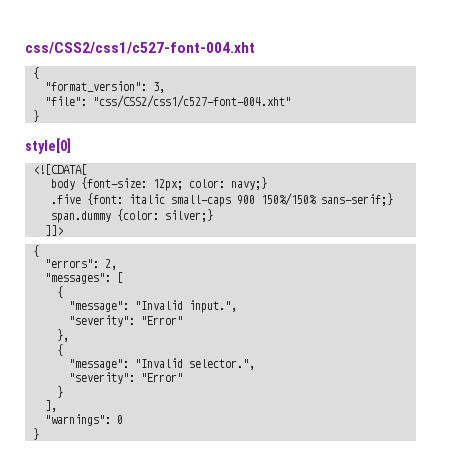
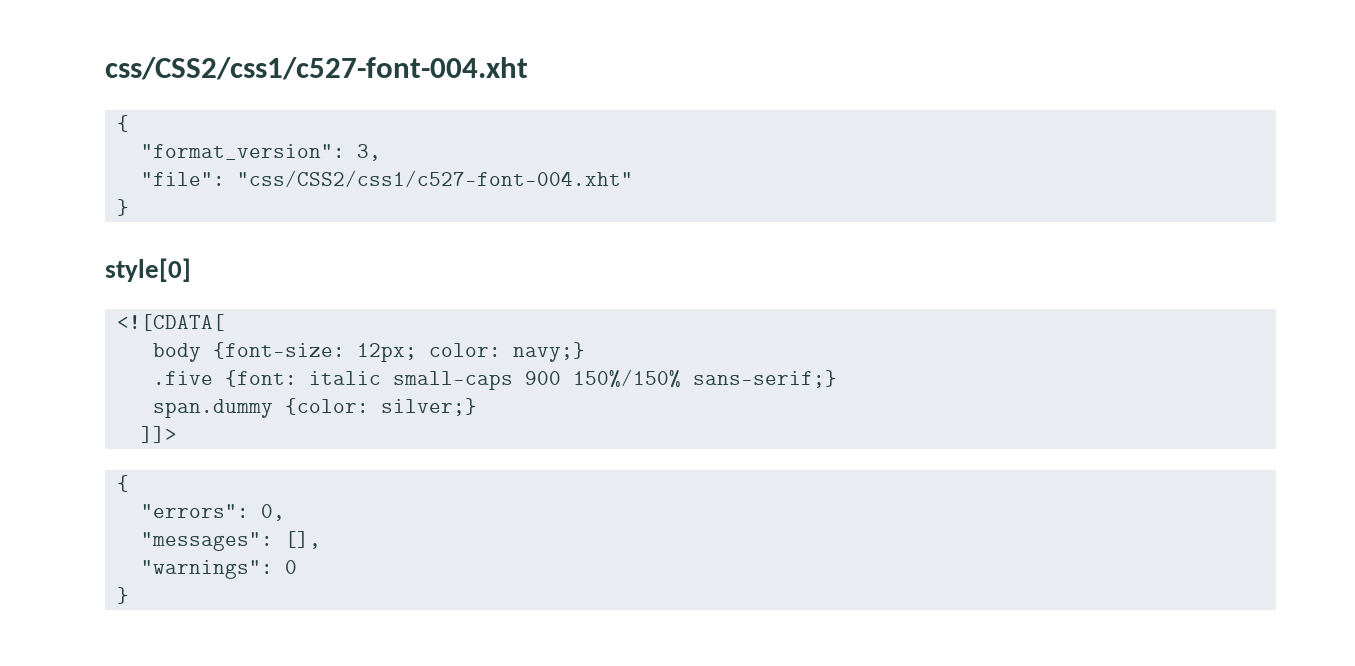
[104,259,117,270] 2, -> [261,504,285,521] 0,
[116,272,123,283] [56,286,63,298] [68,300,237,313] [68,315,183,327] [56,329,69,342] [56,344,63,356] [68,358,255,370] [68,372,183,384] [56,386,63,398] [44,400,57,412] [ // { // "message": "Invalid input.", // "severity": "Error" // }, // { // "message": "Invalid selector.", // "severity": "Error" // } // ], -> [285,531,321,549] [],

